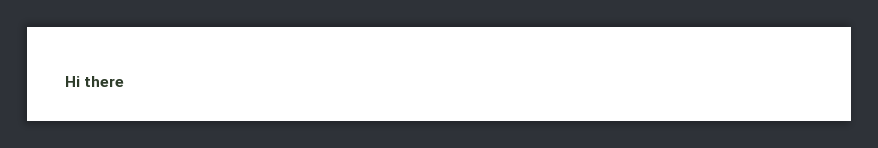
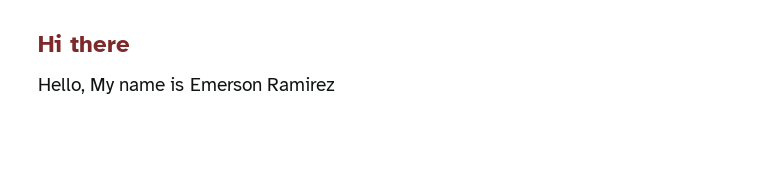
(125, 81) none -> [38,77,335,94] // Hello, My name is Emerson Ramirez

